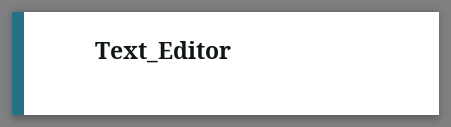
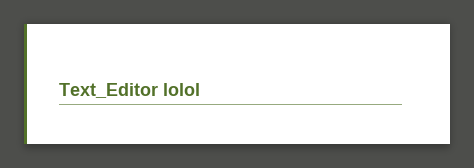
(231, 52) none -> [163,83,200,96] lolol

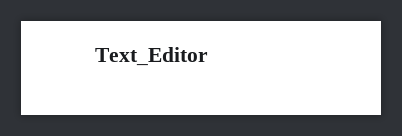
[163,83,200,96] lolol -> (208, 56) none

